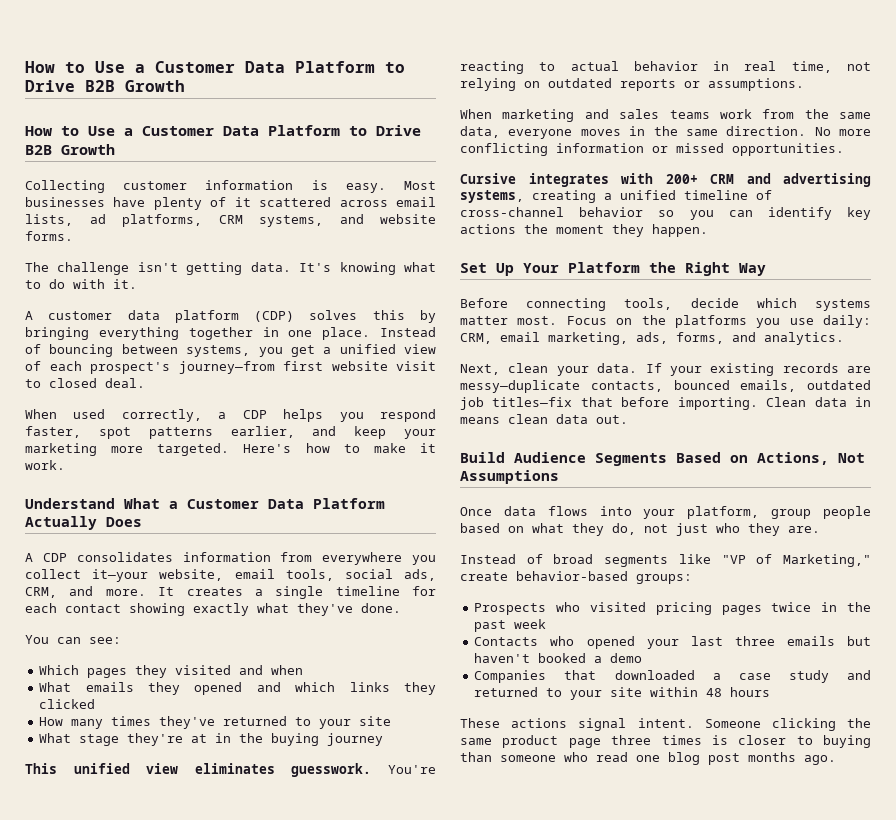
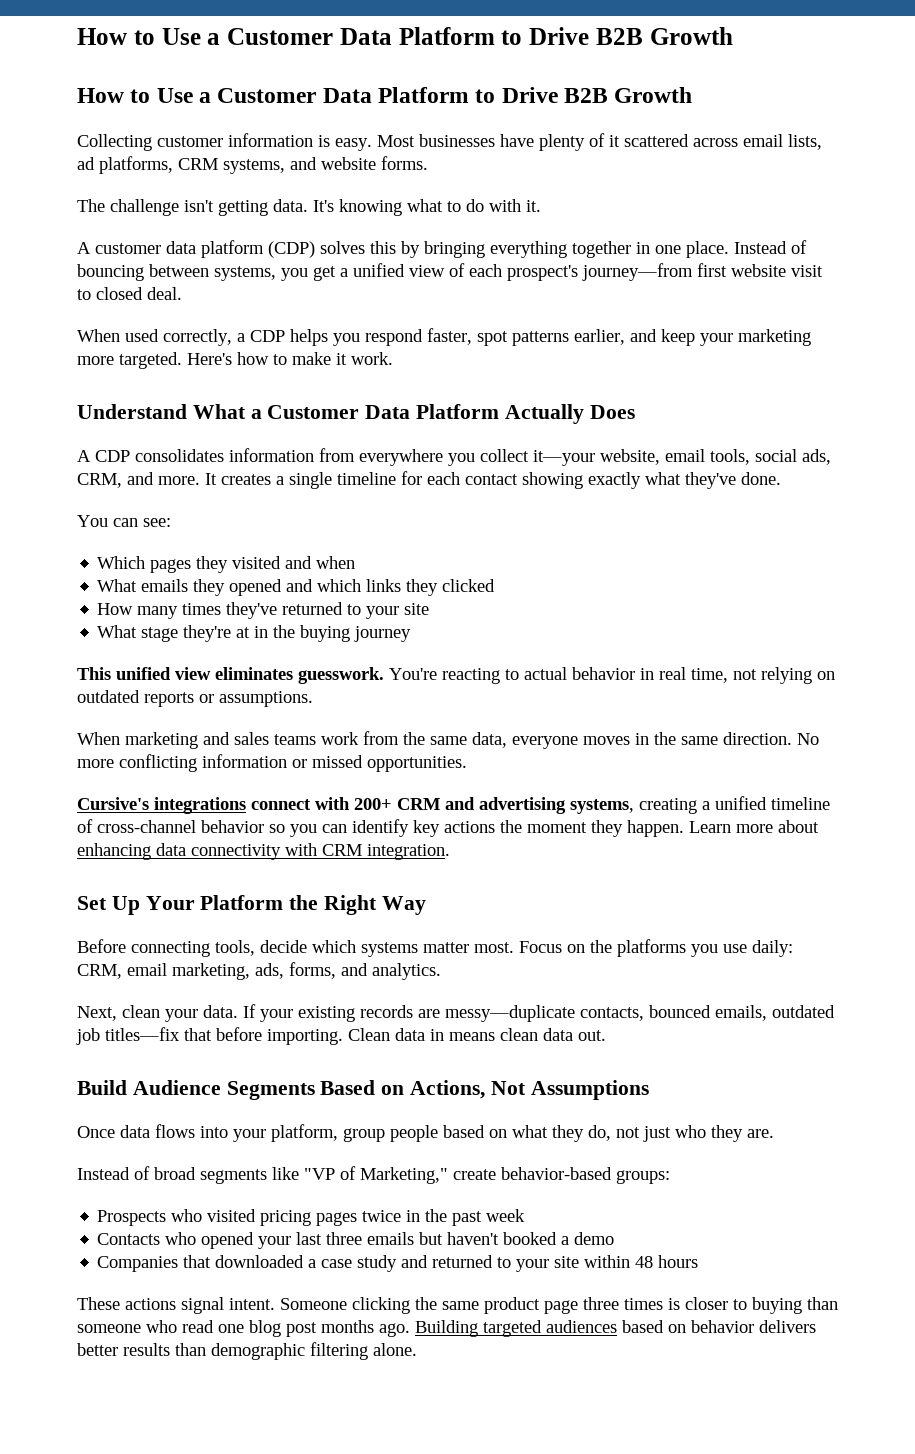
[460,173,609,187] Cursive integrates -> [77,797,311,814] Cursive's integrations connect
(708, 230) none -> [689,820,819,833] [77,843,450,860] Learn more about enhancing data connectivity with CRM integration.
(836, 760) none -> [415,1320,816,1337] [77,1342,417,1360] Building targeted audiences based on behavior delivers better results than demographic filtering alone.

